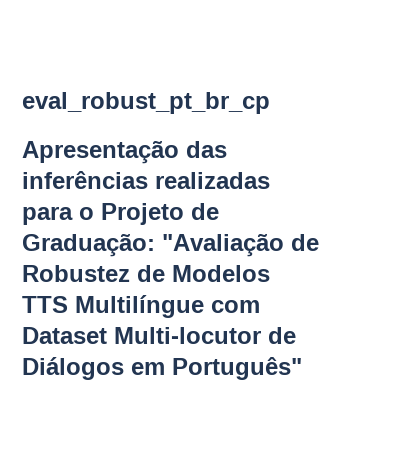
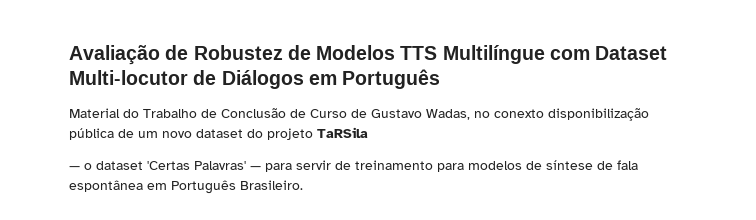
[22,92,270,114] [22,140,227,164] [22,171,270,189] [22,203,219,225] [22,233,284,257] eval_robust_pt_br_cp // Apresentação das inferências realizadas para o Projeto de Graduação: "Avaliação -> [69,45,160,65] Avaliação
[172,357,302,380] Português" -> [342,69,441,89] [69,108,649,121] [69,127,368,140] [69,160,638,172] [69,180,303,194] Português // Material do Trabalho de Conclusão de Curso de Gustavo Wadas, no conexto disponibilização pública de um novo dataset do projeto TaRSila // — o dataset 'Certas Palavras' — para servir de treinamento para modelos de síntese de fala espontânea em Português Brasileiro.

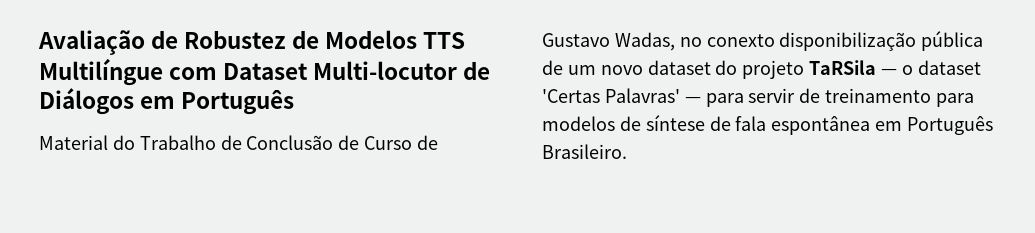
(368, 132) // -> (877, 67) none

